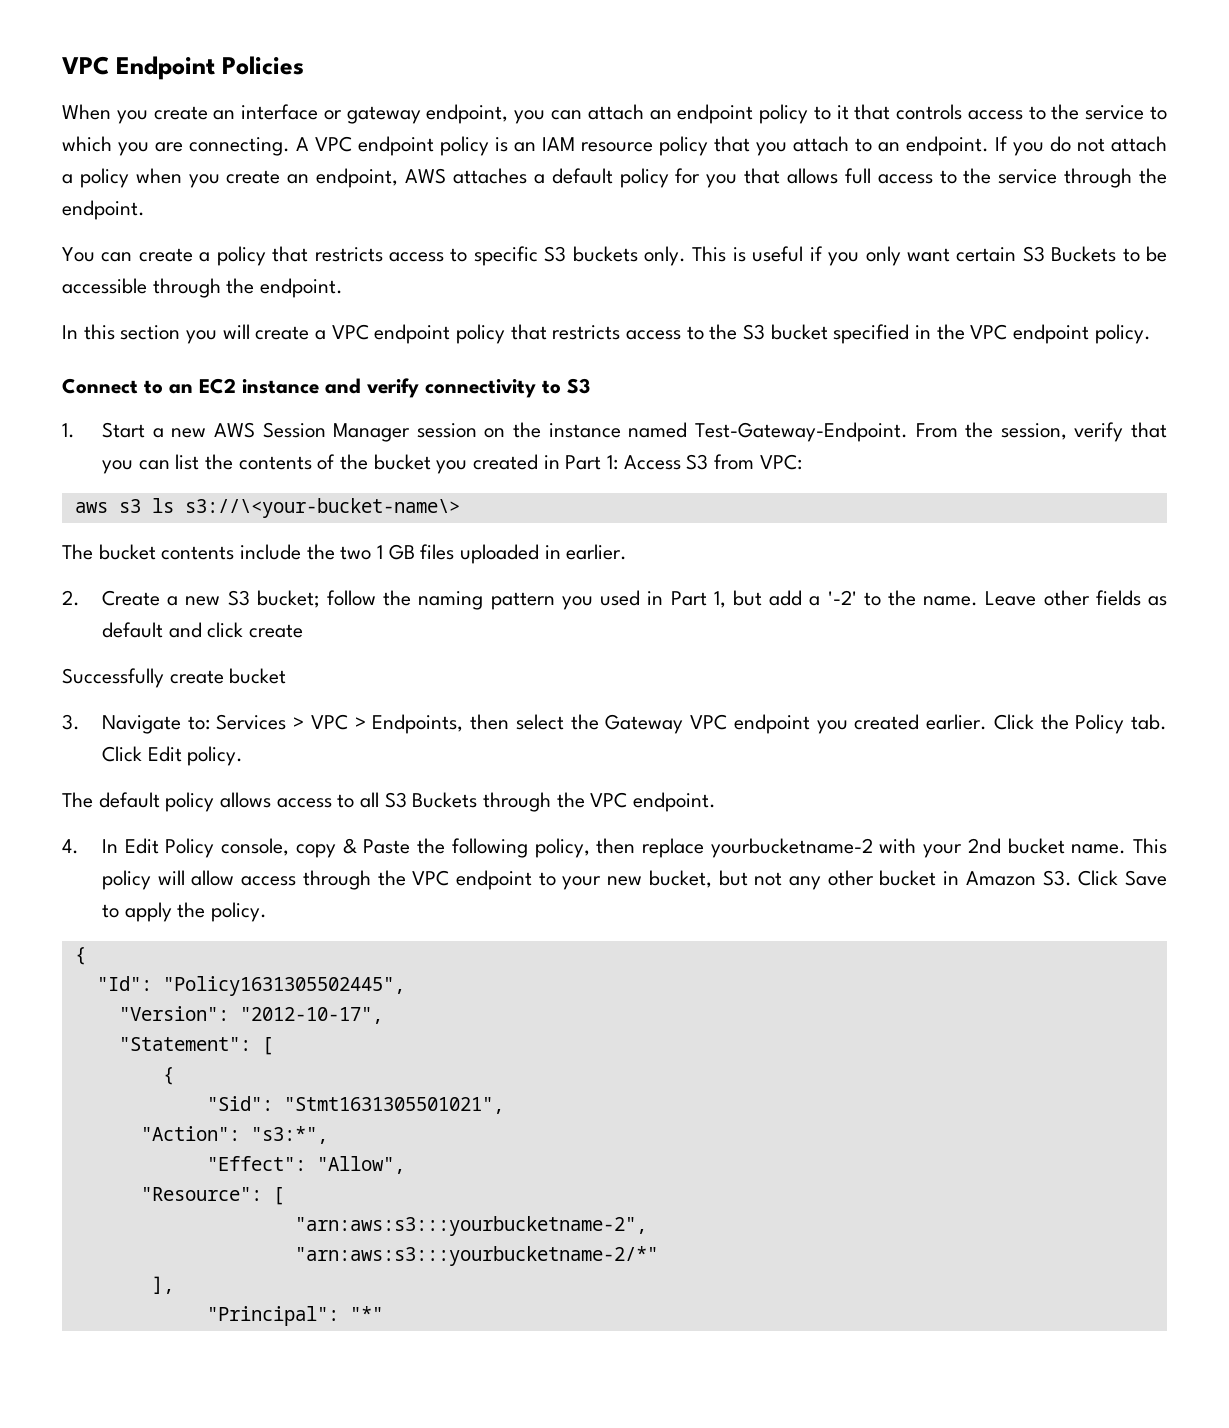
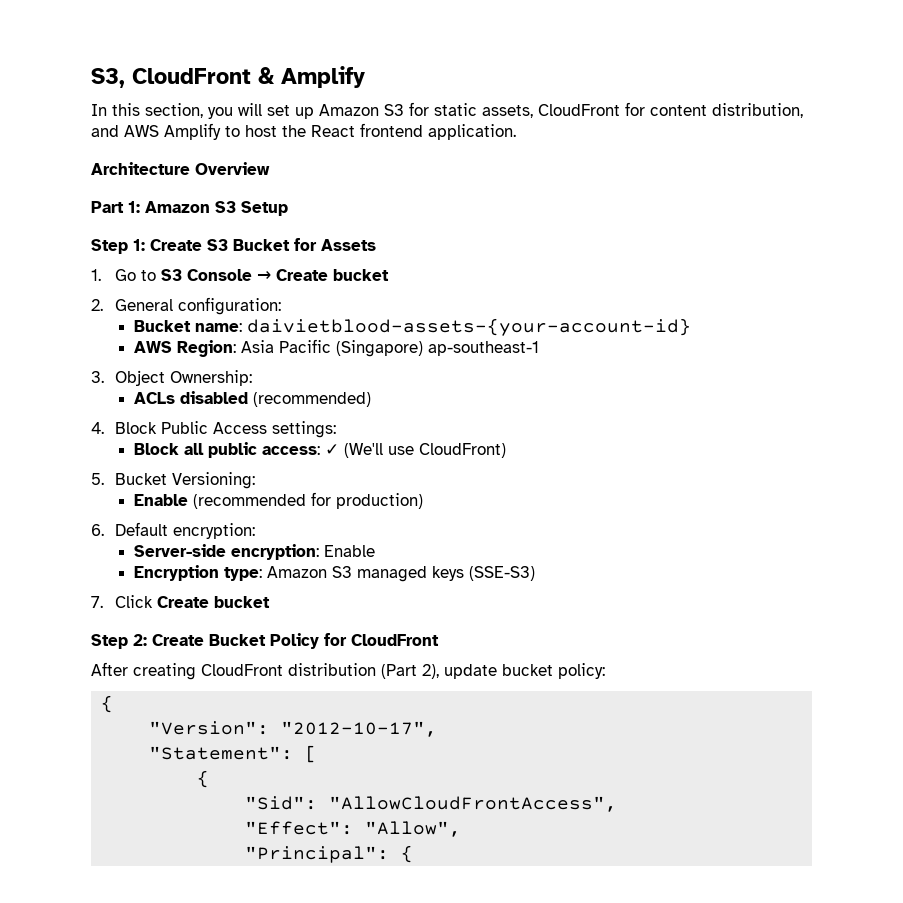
[62,56,304,80] [62,104,1167,124] [62,136,1167,156] [62,168,1168,188] [62,200,145,220] [62,246,1167,266] [62,278,344,298] VPC Endpoint Policies // When you create an interface or gateway endpoint, you can attach an endpoint policy to it that controls access to the service to which you are connecting. A VPC endpoint policy is an IAM resource policy that you attach to an endpoint. If you do not attach a policy when you create an endpoint, AWS attaches a default policy for you that allows full access to the service through the endpoint. // You can create a policy that restricts access to specific S3 buckets only. This is useful if you only want certain S3 Buckets to be accessible through the endpoint. -> [91,66,365,88] S3, CloudFront & Amplify
[120,325,181,340] section -> [145,103,203,118] section,
[255,324,1151,344] [62,378,590,398] [62,422,1167,442] [101,454,802,474] [74,498,460,518] [62,544,628,564] [62,590,1167,610] [101,622,304,638] [62,668,287,688] [62,714,1167,734] [101,746,244,766] [62,792,717,812] [62,838,1167,858] [101,870,1168,890] [101,902,268,922] [74,947,86,965] [96,976,405,996] create a VPC endpoint policy that restricts access to the S3 bucket specified in the VPC endpoint policy. // Connect to an EC2 instance and verify connectivity to S3 // 1. Start a new AWS Session Manager session on the instance named Test-Gateway-Endpoint. From the session, verify that you can list the contents of the bucket you created in Part 1: Access S3 from VPC: // aws s3 ls s3://\<your-bucket-name\> // The bucket contents include the two 1 GB files uploaded in earlier. // 2. Create a new S3 bucket; follow the naming pattern you used in Part 1, but add a '-2' to the name. Leave other fields as default and click create // Successfully create bucket // 3. Navigate to: Services > VPC > Endpoints, then select the Gateway VPC endpoint you created earlier. Click the Policy tab. Click Edit policy. // The default policy allows access to all S3 Buckets through the VPC endpoint. // 4. In Edit Policy console, copy & Paste the following policy, then replace yourbucketname-2 with your 2nd bucket name. This policy will allow access through the VPC endpoint to your new bucket, but not any other bucket in Amazon S3. Click Save to apply the policy. // { // "Id": "Policy1631305502445", -> [267,102,803,119] [91,123,516,140] [91,162,270,175] [91,201,288,216] [91,238,376,254] [91,269,390,281] [91,297,282,315] [134,318,692,336] [134,339,540,357] [91,370,253,386] [134,391,372,407] [91,421,337,438] [134,442,507,458] [91,472,256,489] [134,492,424,509] [91,522,256,539] [134,544,376,560] [134,565,536,582] [91,595,271,608] [91,633,439,649] [91,662,605,680] [101,695,114,713] set up Amazon S3 for static assets, CloudFront for content distribution, and AWS Amplify to host the React frontend application. // Architecture Overview // Part 1: Amazon S3 Setup // Step 1: Create S3 Bucket for Assets // 1. Go to S3 Console → Create bucket // 2. General configuration: // Bucket name: daivietblood-assets-{your-account-id} // AWS Region: Asia Pacific (Singapore) ap-southeast-1 // 3. Object Ownership: // ACLs disabled (recommended) // 4. Block Public Access settings: // Block all public access: ✓ (We'll use CloudFront) // 5. Bucket Versioning: // Enable (recommended for production) // 6. Default encryption: // Server-side encryption: Enable // Encryption type: Amazon S3 managed keys (SSE-S3) // 7. Click Create bucket // Step 2: Create Bucket Policy for CloudFront // After creating CloudFront distribution (Part 2), update bucket policy: // {
[283,1097,504,1114] [140,1126,328,1144] "Stmt1631305501021", // "Action": "s3:*", -> [329,796,618,812] "AllowCloudFrontAccess",
[140,1187,284,1205] [294,1216,647,1236] [294,1246,658,1266] [151,1276,174,1294] // "Resource": [ // "arn:aws:s3:::yourbucketname-2", // "arn:aws:s3:::yourbucketname-2/*" // ], -> (462, 829) none
[349,1306,383,1321] "*" -> [401,845,414,863] {

